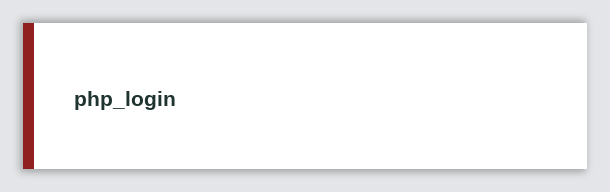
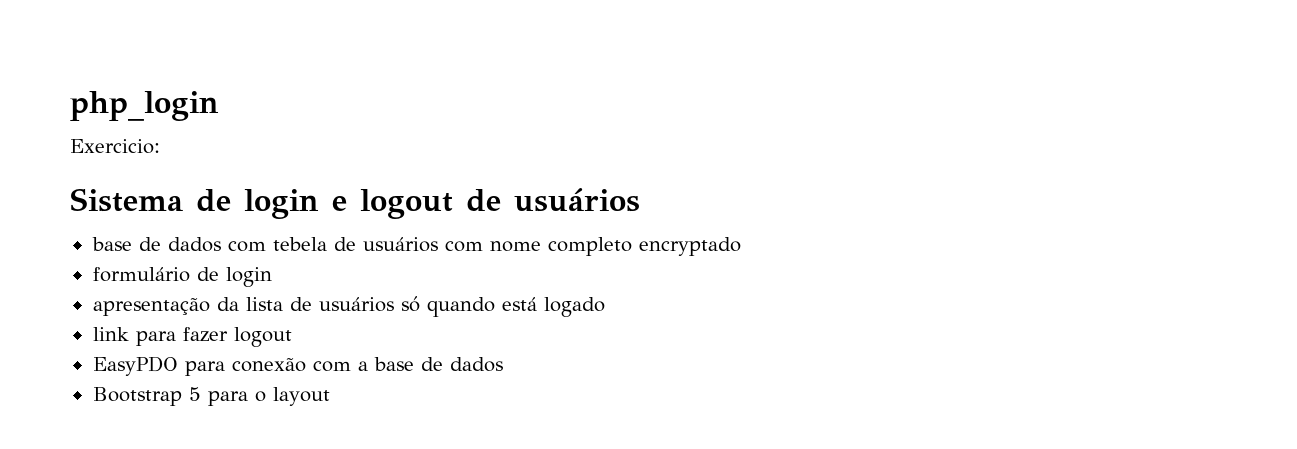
(176, 100) none -> [70,139,160,154] [70,188,640,219] [91,237,741,256] [92,267,272,287] [92,296,605,317] [92,327,292,347] [92,356,503,376] [92,387,330,406] // Exercicio: // Sistema de login e logout de usuários // base de dados com tebela de usuários com nome completo encryptado // formulário de login // apresentação da lista de usuários só quando está logado // link para fazer logout // EasyPDO para conexão com a base de dados // Bootstrap 5 para o layout

